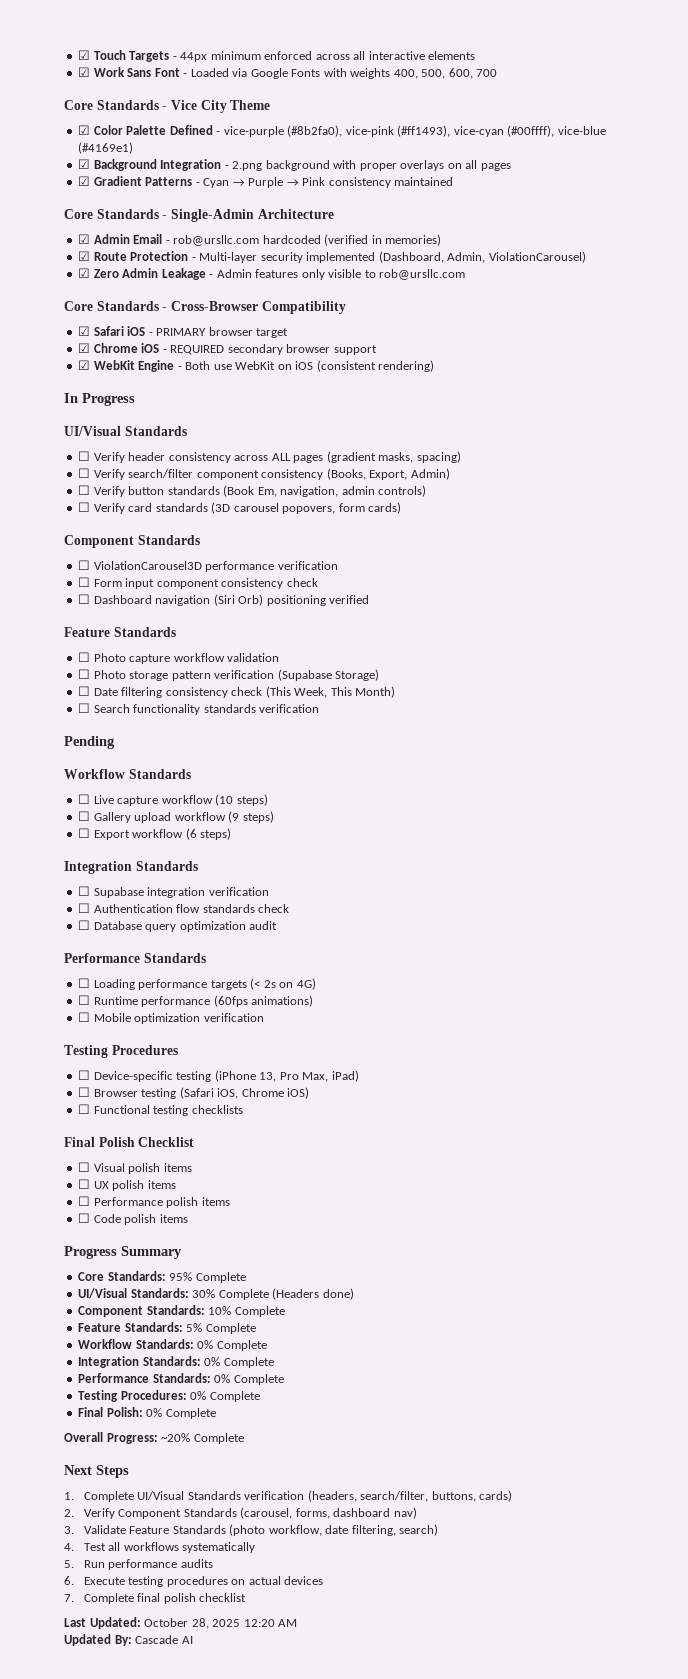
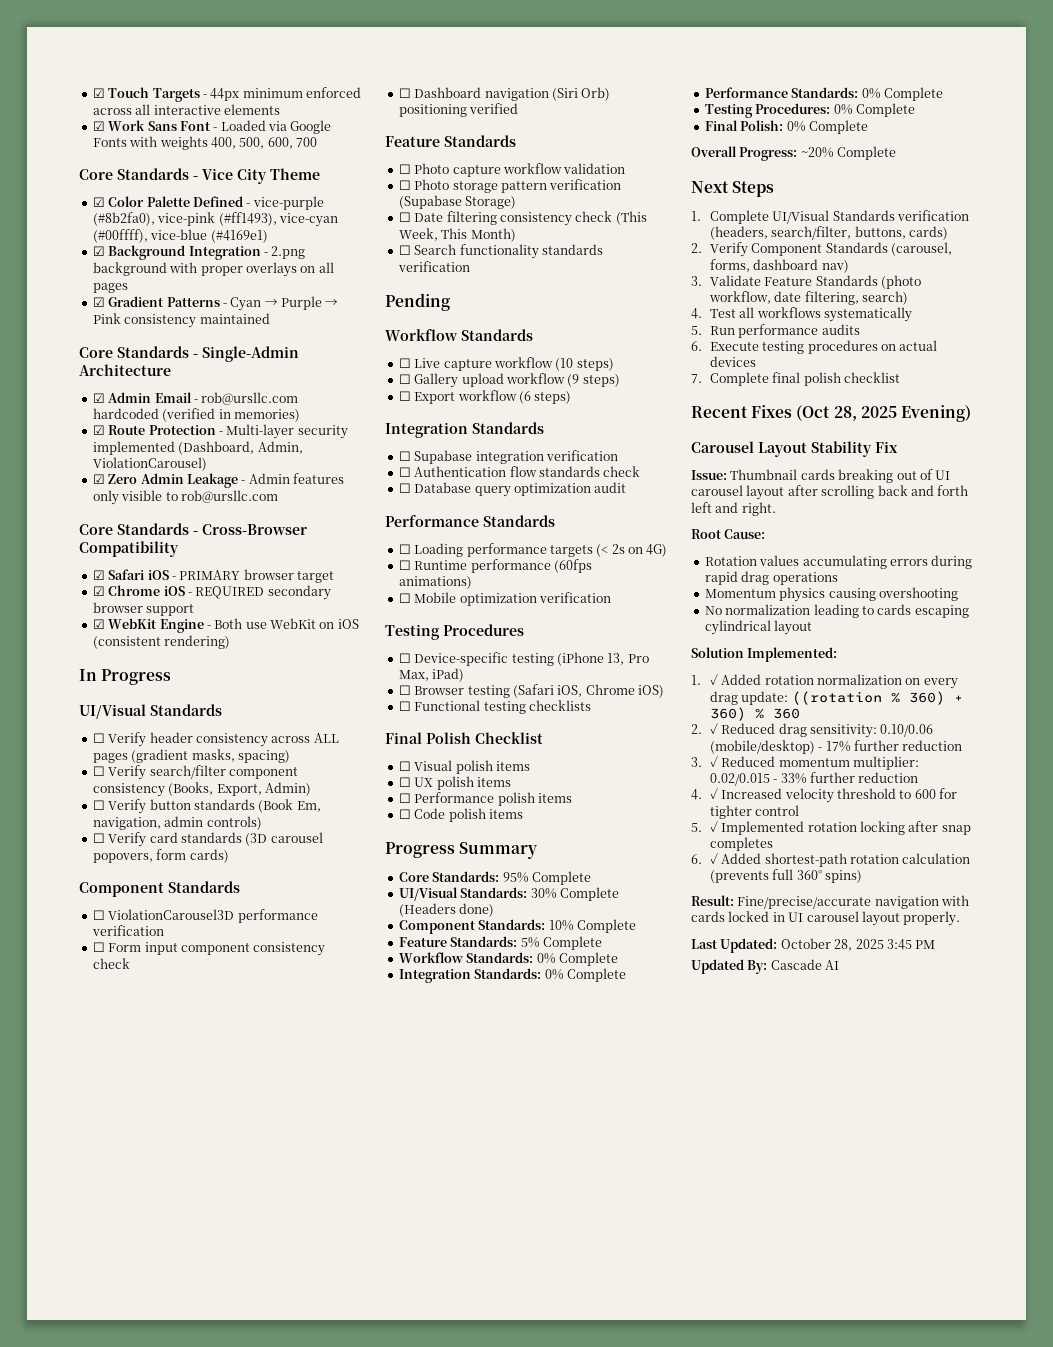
(247, 1597) none -> [691,405,971,422] [691,441,898,457] [691,469,951,483] [691,485,969,500] [691,502,776,516] [691,529,766,539] [704,555,973,569] [704,571,838,585] [704,587,958,602] [704,604,969,618] [704,620,813,635] [691,647,838,662] [691,674,958,689] [709,691,963,705] [709,707,800,721] [691,723,934,738] [709,740,963,754] [691,756,920,770] [709,772,919,786] [691,788,958,803] [709,805,800,819] [691,821,971,835] [709,837,773,851] [691,853,971,867] [709,869,863,883] [691,895,970,909] [691,911,961,926] // Recent Fixes (Oct 28, 2025 Evening) // Carousel Layout Stability Fix // Issue: Thumbnail cards breaking out of UI carousel layout after scrolling back and forth left and right. // Root Cause: // Rotation values accumulating errors during rapid drag operations // Momentum physics causing overshooting // No normalization leading to cards escaping cylindrical layout // Solution Implemented: // 1. ✓ Added rotation normalization on every drag update: ((rotation % 360) + 360) % 360 // 2. ✓ Reduced drag sensitivity: 0.10/0.06 (mobile/desktop) - 17% further reduction // 3. ✓ Reduced momentum multiplier: 0.02/0.015 - 33% further reduction // 4. ✓ Increased velocity threshold to 600 for tighter control // 5. ✓ Implemented rotation locking after snap completes // 6. ✓ Added shortest-path rotation calculation (prevents full 360° spins) // Result: Fine/precise/accurate navigation with cards locked in UI carousel layout properly.
[243,1619,298,1627] 12:20 AM -> [886,939,936,950] 3:45 PM

